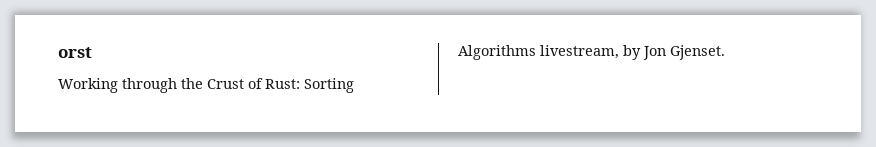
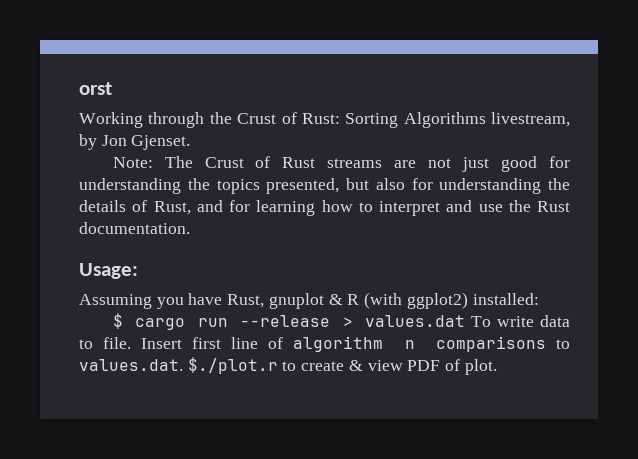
(725, 52) none -> [112,156,570,172] [79,178,570,194] [79,200,570,216] [79,222,190,234] [79,263,138,279] [79,292,539,309] [112,313,570,330] [79,336,570,352] [79,357,497,375] // Note: The Crust of Rust streams are not just good for understanding the topics presented, but also for understanding the details of Rust, and for learning how to interpret and use the Rust documentation. // Usage: // Assuming you have Rust, gnuplot & R (with ggplot2) installed: // $ cargo run --release > values.dat To write data to file. Insert first line of algorithm n comparisons to values.dat. $./plot.r to create & view PDF of plot.

